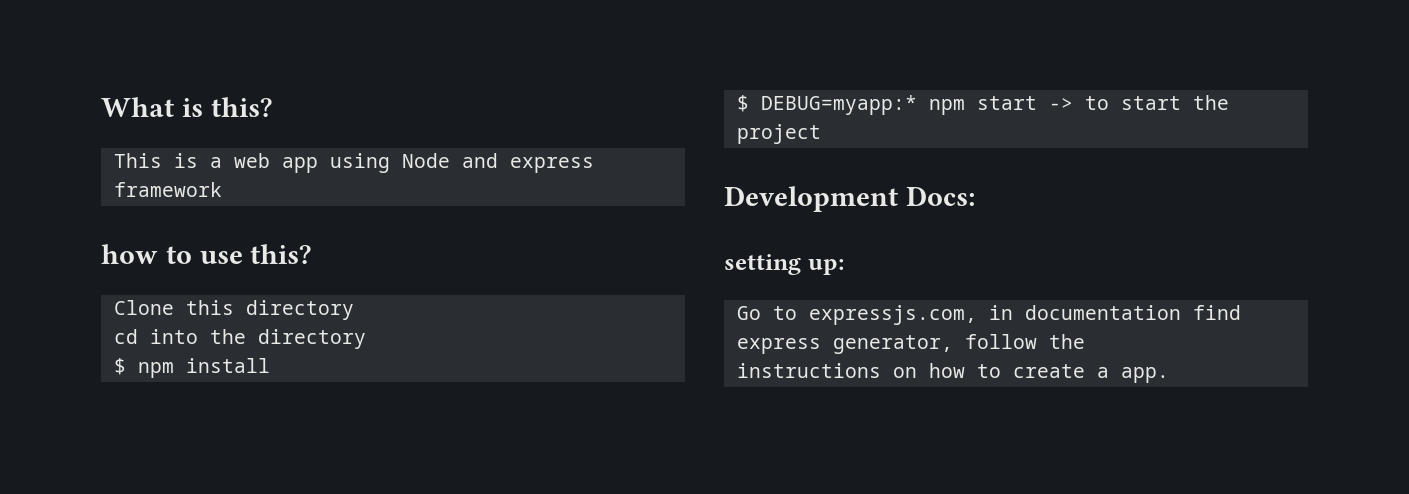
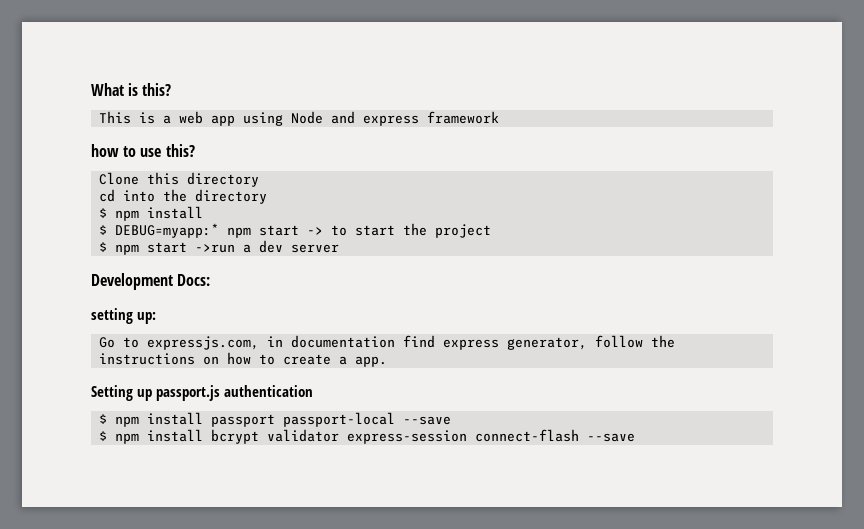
(821, 134) none -> [99,240,340,255] // $ npm start ->run a dev server
(1169, 375) none -> [91,385,313,401] [99,412,452,427] [99,429,636,444] // Setting up passport.js authentication // $ npm install passport passport-local --save // $ npm install bcrypt validator express-session connect-flash --save

